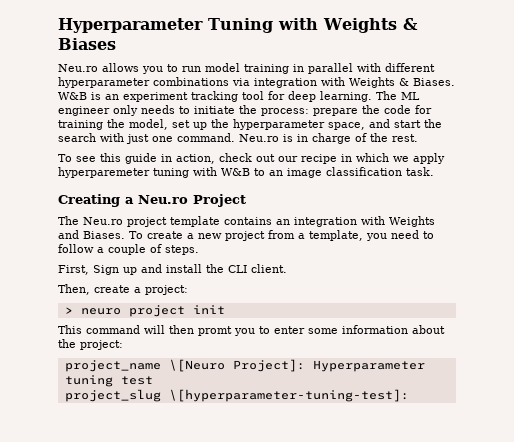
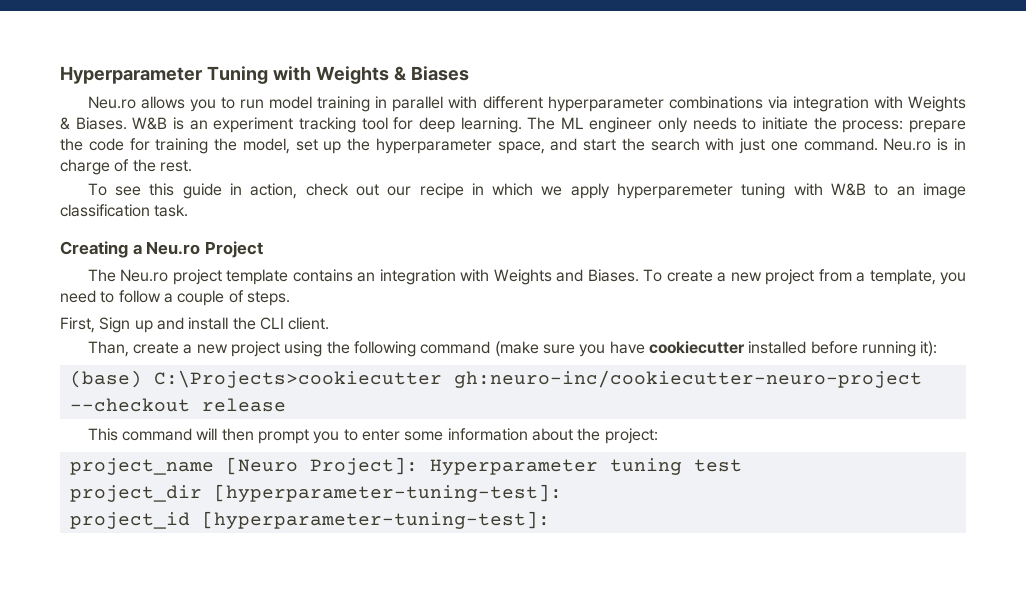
[58,284,188,295] [64,305,225,317] Then, create a project: // > neuro project init -> [87,341,938,357] [69,370,922,388] [69,398,286,412] Than, create a new project using the following command (make sure you have cookiecutter installed before running it): // (base) C:\Projects>cookiecutter gh:neuro-inc/cookiecutter-neuro-project --checkout release
[198,326,232,336] promt -> [257,429,309,444] prompt
[168,359,225,372] \[Neuro -> [225,457,298,475] [Neuro
[64,389,409,402] project_slug \[hyperparameter-tuning-test]: -> [69,484,562,502] [69,511,550,529] project_dir [hyperparameter-tuning-test]: // project_id [hyperparameter-tuning-test]:

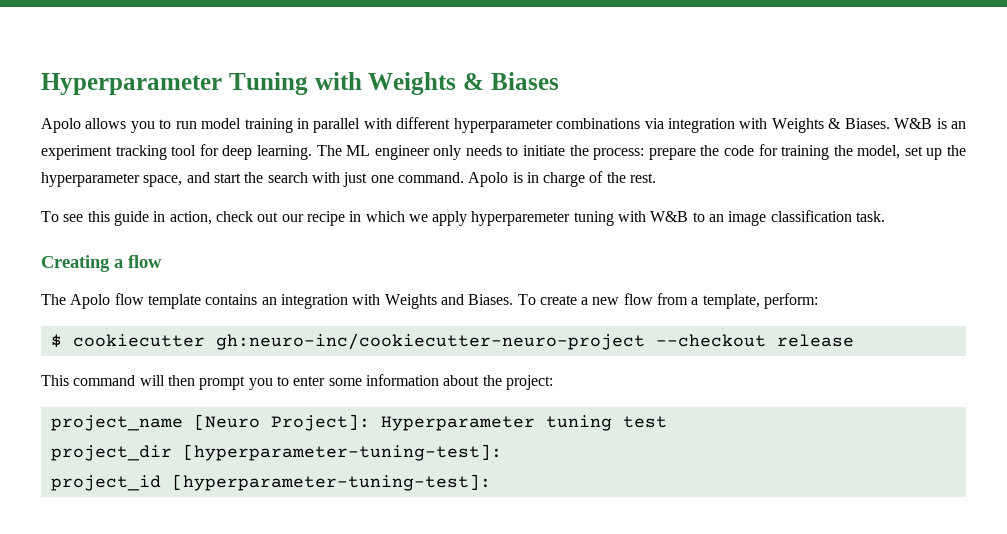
[87,96,136,109] Neu.ro -> [41,118,81,133] Apolo
[883,138,932,151] Neu.ro -> [468,172,509,187] Apolo
[146,241,263,258] [87,269,222,285] Neu.ro Project // The Neu.ro project -> [128,255,162,268] [41,293,144,309] flow // The Apolo flow
[765,269,815,285] project -> [623,293,653,305] flow
[940,272,967,285] [60,290,290,306] [60,317,330,333] [87,341,938,357] [69,370,442,388] you need to follow a couple of steps. // First, Sign up and install the CLI client. // Than, create a new project using the following command (make sure you have cookiecutter installed before running it): // (base) C:\Projects>cookiecutter -> [764,293,819,309] [50,334,205,348] perform: // $ cookiecutter

